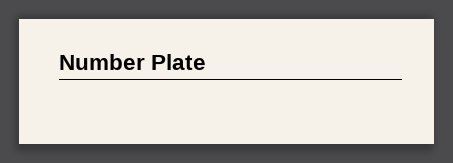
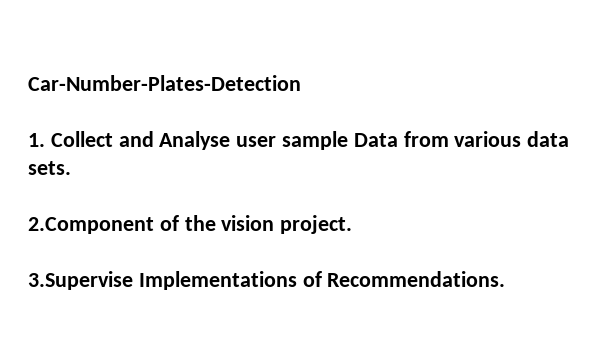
[59,54,207,70] Number Plate -> [28,75,301,91] [28,131,570,150] [28,161,71,175] [28,215,353,234] [28,271,506,290] Car-Number-Plates-Detection // 1. Collect and Analyse user sample Data from various data sets. // 2.Component of the vision project. // 3.Supervise Implementations of Recommendations.

